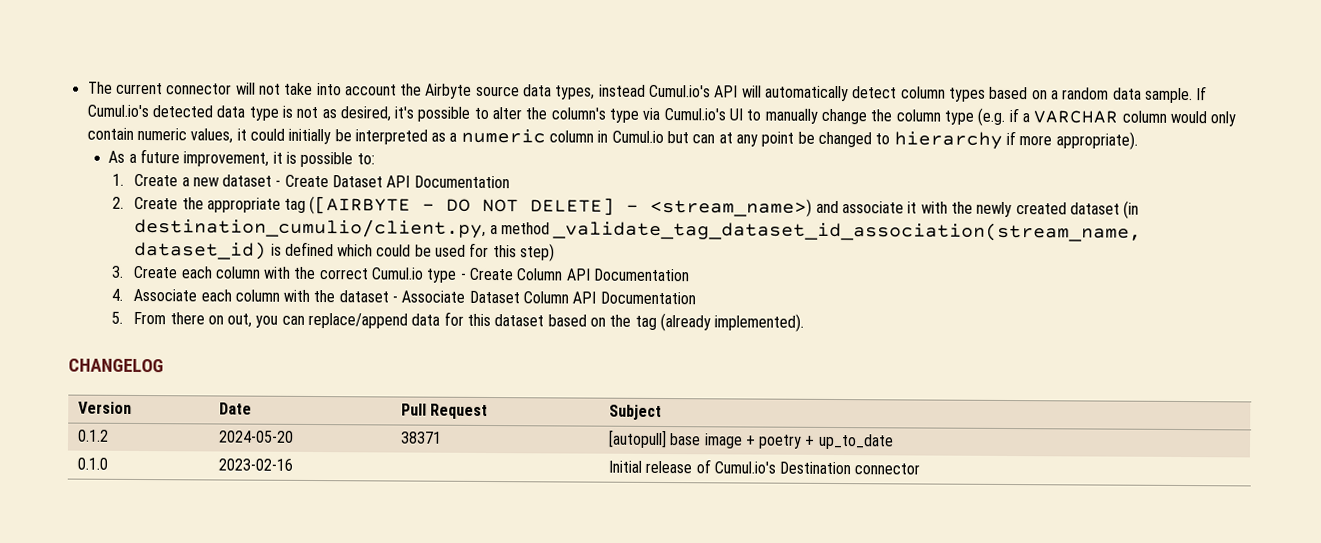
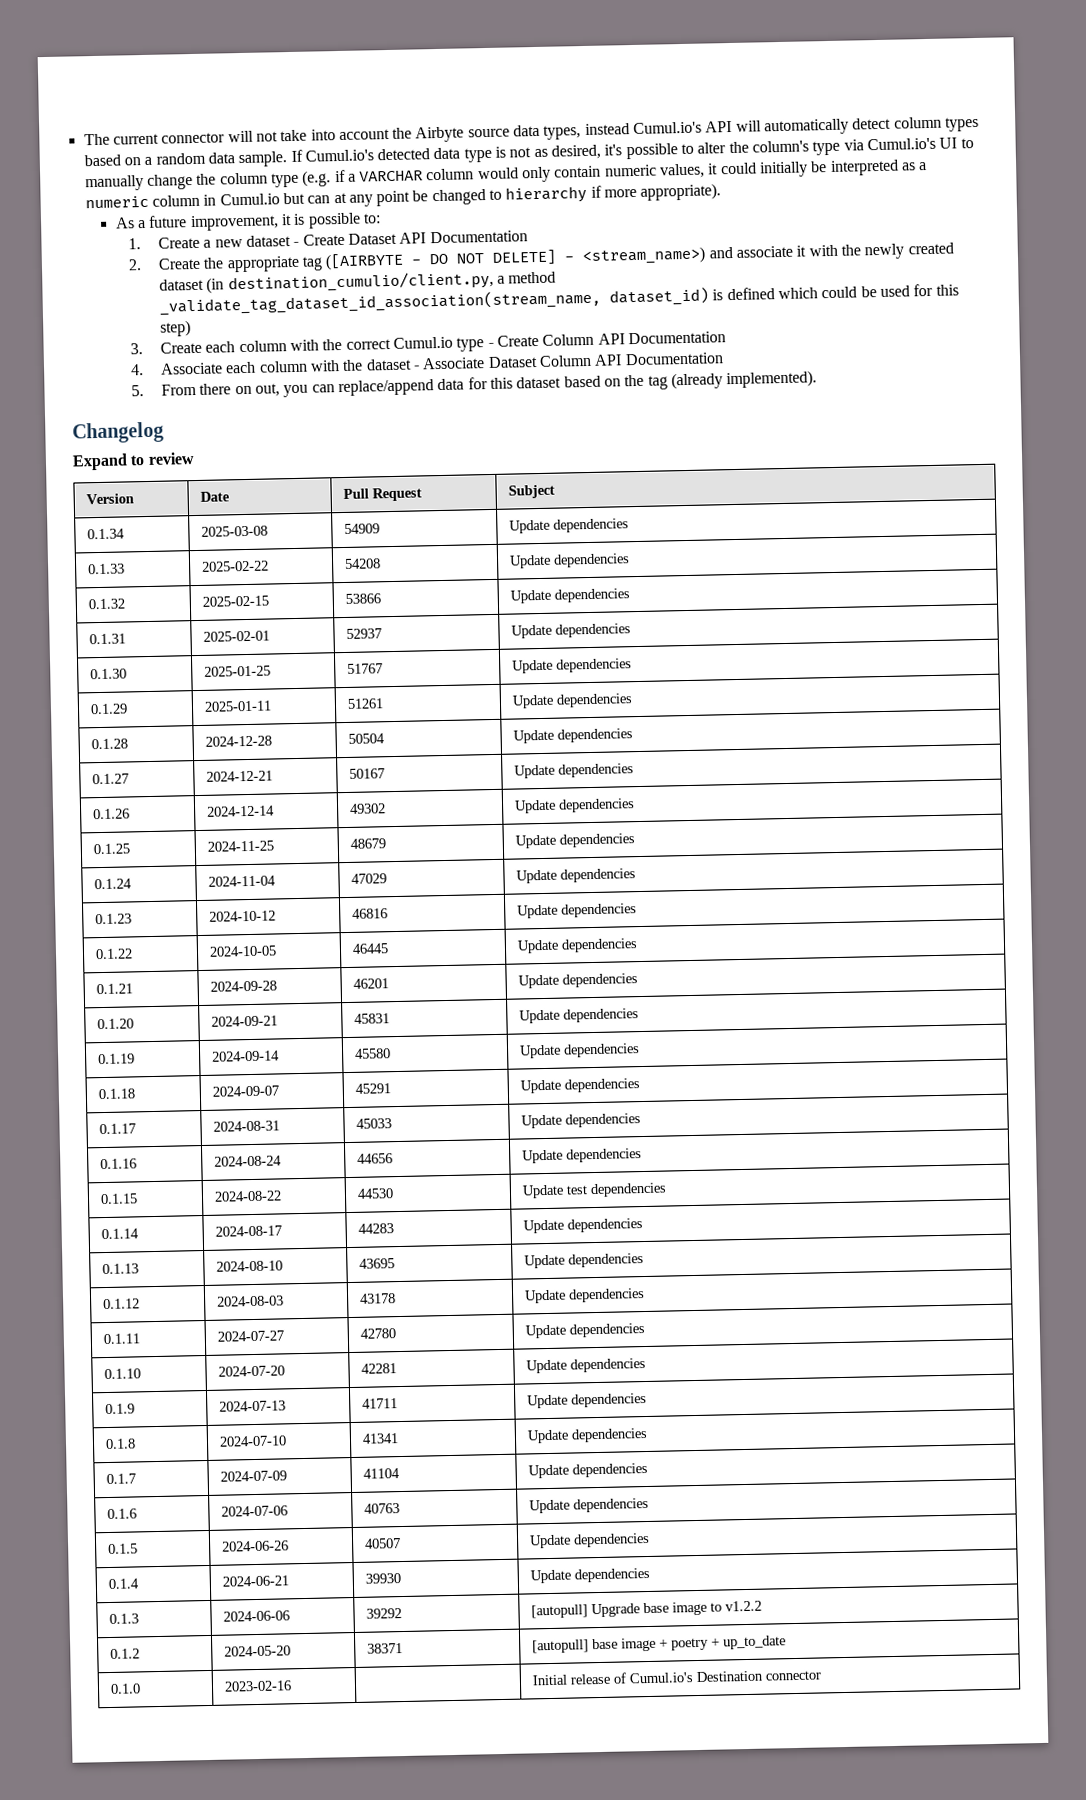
[68,358,164,373] CHANGELOG -> [72,421,164,444] [72,452,195,471] Changelog // Expand to review
(662, 412) none -> [86,528,125,540] [200,525,268,537] [343,523,380,534] [508,518,629,534] [87,563,125,575] [201,560,269,572] [343,558,381,569] [508,553,630,569] [87,598,125,610] [201,595,269,607] [344,593,381,604] [509,588,630,604] [88,633,126,645] [202,630,270,642] [345,628,382,639] [510,623,631,639] [89,668,127,680] [203,665,271,677] [346,663,383,674] [511,658,632,674] [89,703,128,715] [203,700,272,712] [346,698,384,709] [511,693,633,709] [90,738,128,750] [204,735,272,747] [347,733,385,744] [512,728,633,744] [91,773,129,785] [205,770,273,782] [348,768,385,779] [513,763,634,779] [92,808,130,820] [206,805,275,817] [348,803,386,814] [513,798,635,814] [92,843,130,855] [206,840,274,852] [349,838,386,849] [514,833,635,849] [93,878,132,890] [207,875,276,887] [350,873,387,884] [515,868,636,884] [94,913,132,925] [208,910,276,922] [351,908,388,919] [516,903,637,919] [94,948,133,960] [208,945,277,957] [351,943,389,954] [516,938,638,954] [95,983,133,995] [209,980,277,992] [352,978,389,989] [517,973,638,989] [96,1018,134,1030] [210,1015,278,1027] [353,1013,390,1024] [518,1008,639,1024] [97,1053,135,1065] [211,1050,280,1062] [354,1048,391,1059] [518,1043,640,1059] [97,1088,135,1100] [211,1085,279,1097] [354,1083,391,1094] [519,1078,640,1094] [98,1123,136,1135] [212,1120,280,1132] [355,1118,392,1129] [520,1113,641,1129] [99,1158,137,1170] [213,1155,282,1167] [356,1153,393,1164] [521,1148,642,1164] [99,1193,138,1205] [213,1190,282,1202] [356,1188,394,1199] [521,1182,667,1199] [100,1228,139,1240] [214,1225,282,1237] [357,1223,394,1234] [522,1218,643,1234] [101,1263,139,1275] [215,1260,283,1272] [358,1258,395,1269] [523,1253,644,1269] [102,1298,140,1310] [216,1295,284,1307] [359,1293,396,1304] [523,1288,645,1304] [102,1333,140,1345] [216,1330,284,1342] [359,1328,396,1339] [524,1323,645,1339] [103,1368,141,1380] [217,1365,285,1377] [360,1363,397,1374] [525,1358,646,1374] [104,1403,135,1415] [218,1400,286,1412] [361,1398,398,1409] [526,1392,647,1409] [104,1438,136,1450] [218,1435,287,1447] [361,1433,399,1444] [526,1427,648,1444] [105,1473,136,1485] [219,1470,287,1482] [362,1468,400,1479] [527,1462,648,1479] [106,1508,137,1520] [220,1505,288,1517] [363,1503,400,1514] [528,1497,649,1514] [107,1543,138,1555] [221,1540,289,1552] [364,1538,401,1549] [528,1532,650,1549] [107,1578,139,1590] [221,1575,289,1587] [364,1573,401,1584] [529,1567,650,1584] [108,1613,139,1625] [222,1610,290,1622] [365,1608,402,1619] [530,1600,762,1619] // 0.1.34 | 2025-03-08 | 54909 | Update dependencies // 0.1.33 | 2025-02-22 | 54208 | Update dependencies // 0.1.32 | 2025-02-15 | 53866 | Update dependencies // 0.1.31 | 2025-02-01 | 52937 | Update dependencies // 0.1.30 | 2025-01-25 | 51767 | Update dependencies // 0.1.29 | 2025-01-11 | 51261 | Update dependencies // 0.1.28 | 2024-12-28 | 50504 | Update dependencies // 0.1.27 | 2024-12-21 | 50167 | Update dependencies // 0.1.26 | 2024-12-14 | 49302 | Update dependencies // 0.1.25 | 2024-11-25 | 48679 | Update dependencies // 0.1.24 | 2024-11-04 | 47029 | Update dependencies // 0.1.23 | 2024-10-12 | 46816 | Update dependencies // 0.1.22 | 2024-10-05 | 46445 | Update dependencies // 0.1.21 | 2024-09-28 | 46201 | Update dependencies // 0.1.20 | 2024-09-21 | 45831 | Update dependencies // 0.1.19 | 2024-09-14 | 45580 | Update dependencies // 0.1.18 | 2024-09-07 | 45291 | Update dependencies // 0.1.17 | 2024-08-31 | 45033 | Update dependencies // 0.1.16 | 2024-08-24 | 44656 | Update dependencies // 0.1.15 | 2024-08-22 | 44530 | Update test dependencies // 0.1.14 | 2024-08-17 | 44283 | Update dependencies // 0.1.13 | 2024-08-10 | 43695 | Update dependencies // 0.1.12 | 2024-08-03 | 43178 | Update dependencies // 0.1.11 | 2024-07-27 | 42780 | Update dependencies // 0.1.10 | 2024-07-20 | 42281 | Update dependencies // 0.1.9 | 2024-07-13 | 41711 | Update dependencies // 0.1.8 | 2024-07-10 | 41341 | Update dependencies // 0.1.7 | 2024-07-09 | 41104 | Update dependencies // 0.1.6 | 2024-07-06 | 40763 | Update dependencies // 0.1.5 | 2024-06-26 | 40507 | Update dependencies // 0.1.4 | 2024-06-21 | 39930 | Update dependencies // 0.1.3 | 2024-06-06 | 39292 | [autopull] Upgrade base image to v1.2.2

